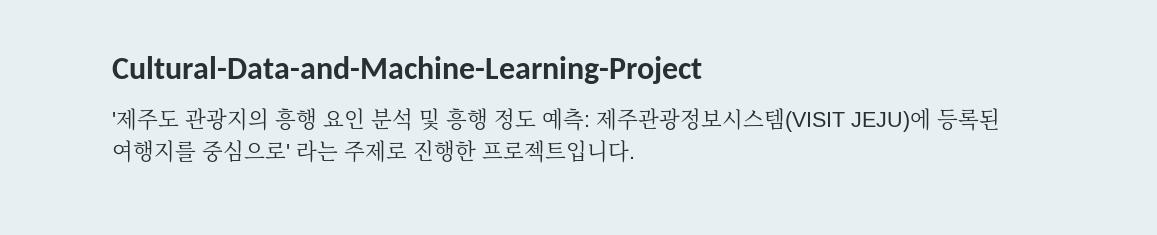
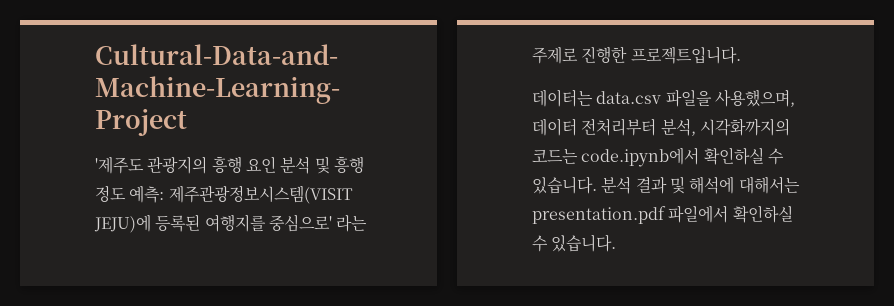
(635, 151) none -> [532,89,795,107] [532,118,790,136] [532,147,784,167] [532,176,800,194] [532,205,793,224] [532,234,617,252] // 데이터는 data.csv 파일을 사용했으며, 데이터 전처리부터 분석, 시각화까지의 코드는 code.ipynb에서 확인하실 수 있습니다. 분석 결과 및 해석에 대해서는 presentation.pdf 파일에서 확인하실 수 있습니다.

